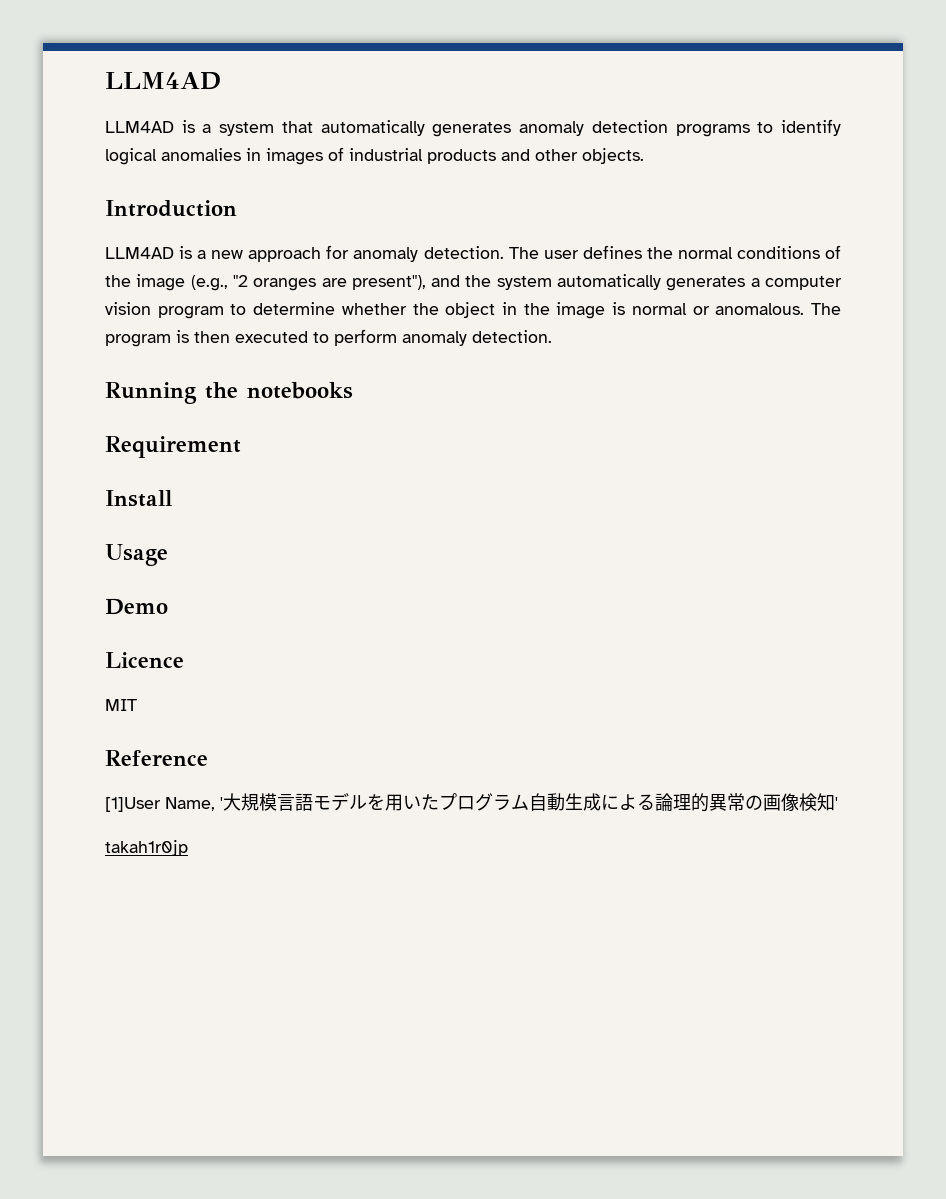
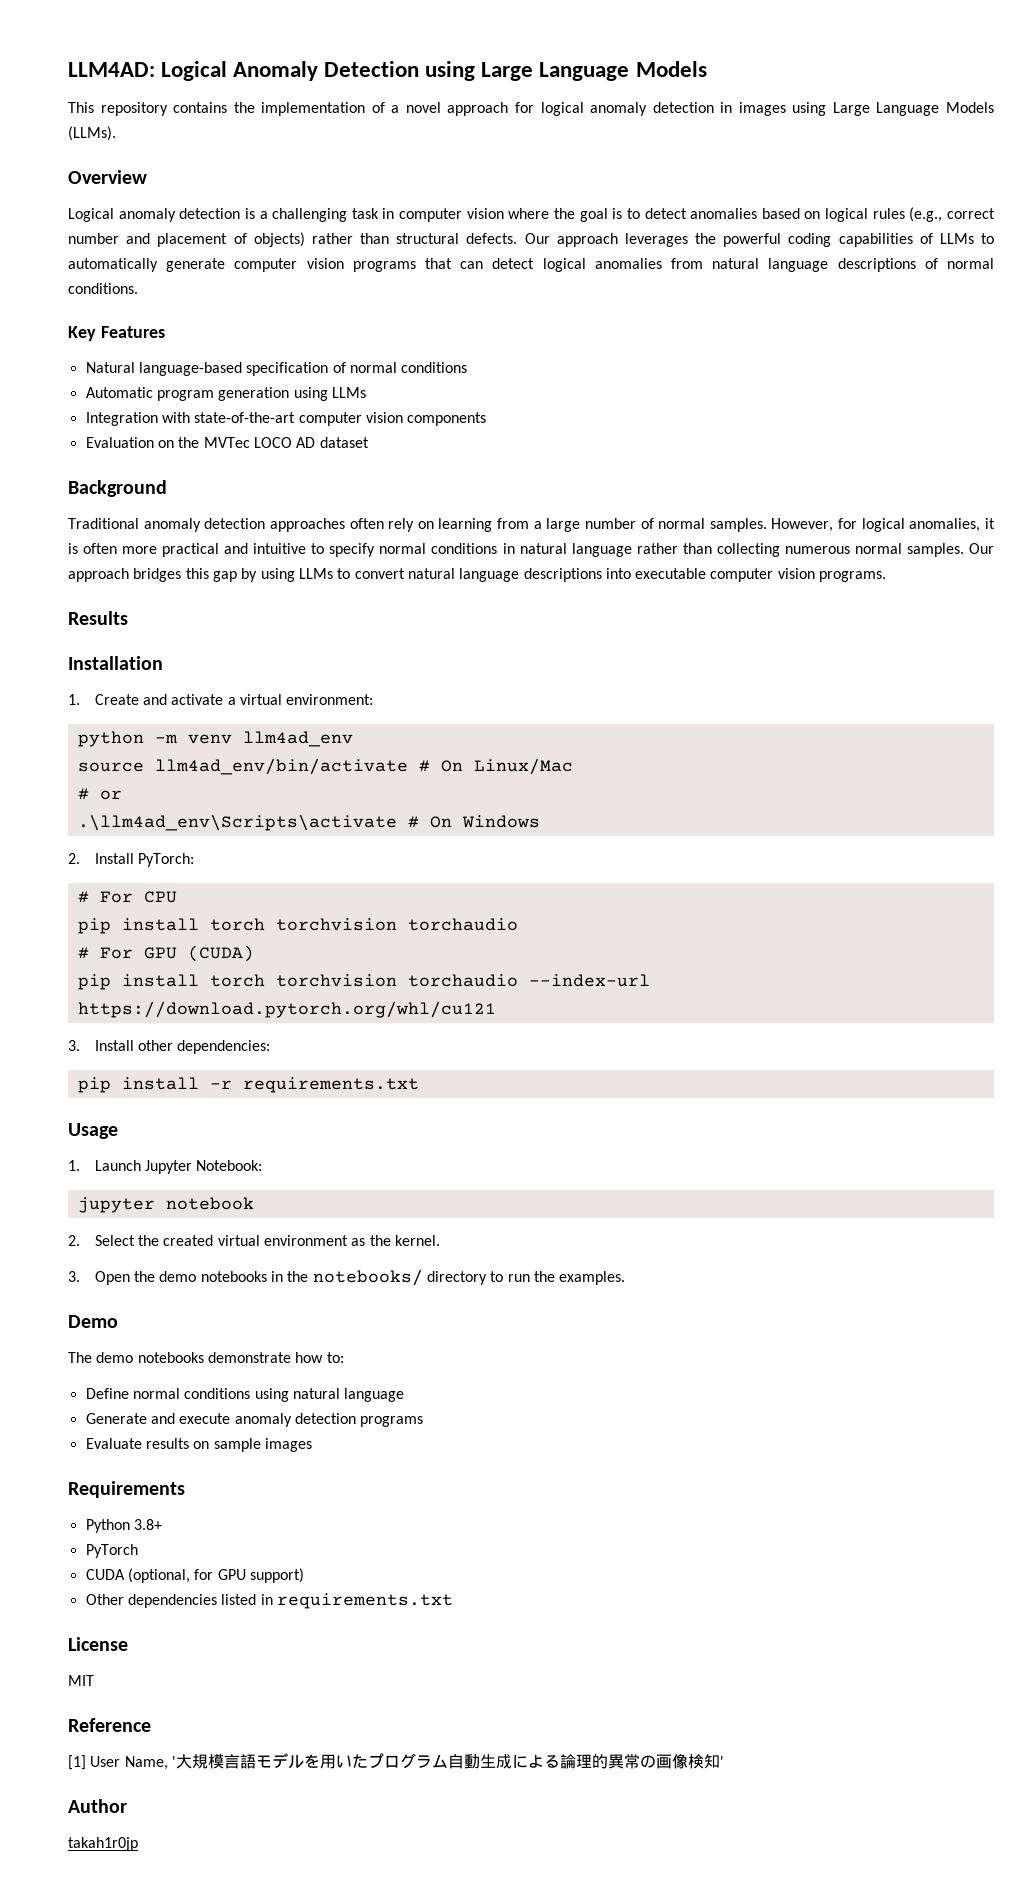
[105,72,221,90] [105,119,842,137] [105,147,644,165] [105,200,237,217] [105,245,841,262] [105,274,842,291] [105,302,841,319] [105,329,552,347] [105,382,353,404] [105,436,241,458] [105,490,172,507] [105,544,168,566] [105,598,168,615] [105,652,184,668] LLM4AD // LLM4AD is a system that automatically generates anomaly detection programs to identify logical anomalies in images of industrial products and other objects. // Introduction // LLM4AD is a new approach for anomaly detection. The user defines the normal conditions of the image (e.g., "2 oranges are present"), and the system automatically generates a computer vision program to determine whether the object in the image is normal or anomalous. The program is then executed to perform anomaly detection. // Running the notebooks // Requirement // Install // Usage // Demo // Licence -> [68,61,707,81] [68,102,994,116] [68,126,116,141] [68,170,147,184] [68,207,995,222] [68,232,994,247] [68,258,995,272] [68,283,138,294] [68,326,165,341] [85,362,468,376] [85,387,366,401] [85,412,487,426] [85,437,369,448] [68,480,167,497] [68,518,996,532] [68,543,995,557] [68,568,887,582] [68,611,128,625] [68,656,163,670] [68,694,374,705] [77,731,353,747] [77,758,573,775] [77,788,122,800] [77,814,540,831] [68,853,195,867] [77,891,177,903] [77,918,518,934] [77,945,254,962] [77,974,650,990] [77,1001,496,1018] [68,1040,271,1054] [77,1077,419,1093] [68,1123,118,1139] [68,1160,263,1174] [77,1197,254,1213] [68,1235,440,1246] [68,1269,626,1286] [68,1315,118,1328] [68,1352,344,1363] [85,1388,405,1402] [85,1413,424,1427] [85,1438,312,1452] [68,1481,185,1498] [85,1519,162,1533] [85,1544,138,1558] [85,1568,304,1583] [85,1593,453,1609] [68,1637,128,1651] LLM4AD: Logical Anomaly Detection using Large Language Models // This repository contains the implementation of a novel approach for logical anomaly detection in images using Large Language Models (LLMs). // Overview // Logical anomaly detection is a challenging task in computer vision where the goal is to detect anomalies based on logical rules (e.g., correct number and placement of objects) rather than structural defects. Our approach leverages the powerful coding capabilities of LLMs to automatically generate computer vision programs that can detect logical anomalies from natural language descriptions of normal conditions. // Key Features // Natural language-based specification of normal conditions // Automatic program generation using LLMs // Integration with state-of-the-art computer vision components // Evaluation on the MVTec LOCO AD dataset // Background // Traditional anomaly detection approaches often rely on learning from a large number of normal samples. However, for logical anomalies, it is often more practical and intuitive to specify normal conditions in natural language rather than collecting numerous normal samples. Our approach bridges this gap by using LLMs to convert natural language descriptions into executable computer vision programs. // Results // Installation // 1. Create and activate a virtual environment: // python -m venv llm4ad_env // source llm4ad_env/bin/activate # On Linux/Mac // # or // .\llm4ad_env\Scripts\activate # On Windows // 2. Install PyTorch: // # For CPU // pip install torch torchvision torchaudio // # For GPU (CUDA) // pip install torch torchvision torchaudio --index-url https://download.pytorch.org/whl/cu121 // 3. Install other dependencies: // pip install -r requirements.txt // Usage // 1. Launch Jupyter Notebook: // jupyter notebook // 2. Select the created virtual environment as the kernel. // 3. Open the demo notebooks in the notebooks/ directory to run the examples. // Demo // The demo notebooks demonstrate how to: // Define normal conditions using natural language // Generate and execute anomaly detection programs // Evaluate results on sample images // Requirements // Python 3.8+ // PyTorch // CUDA (optional, for GPU support) // Other dependencies listed in requirements.txt // License
[105,797,161,812] [1]User -> [68,1755,121,1770] [1] User
(838, 803) none -> [68,1799,127,1813] // Author

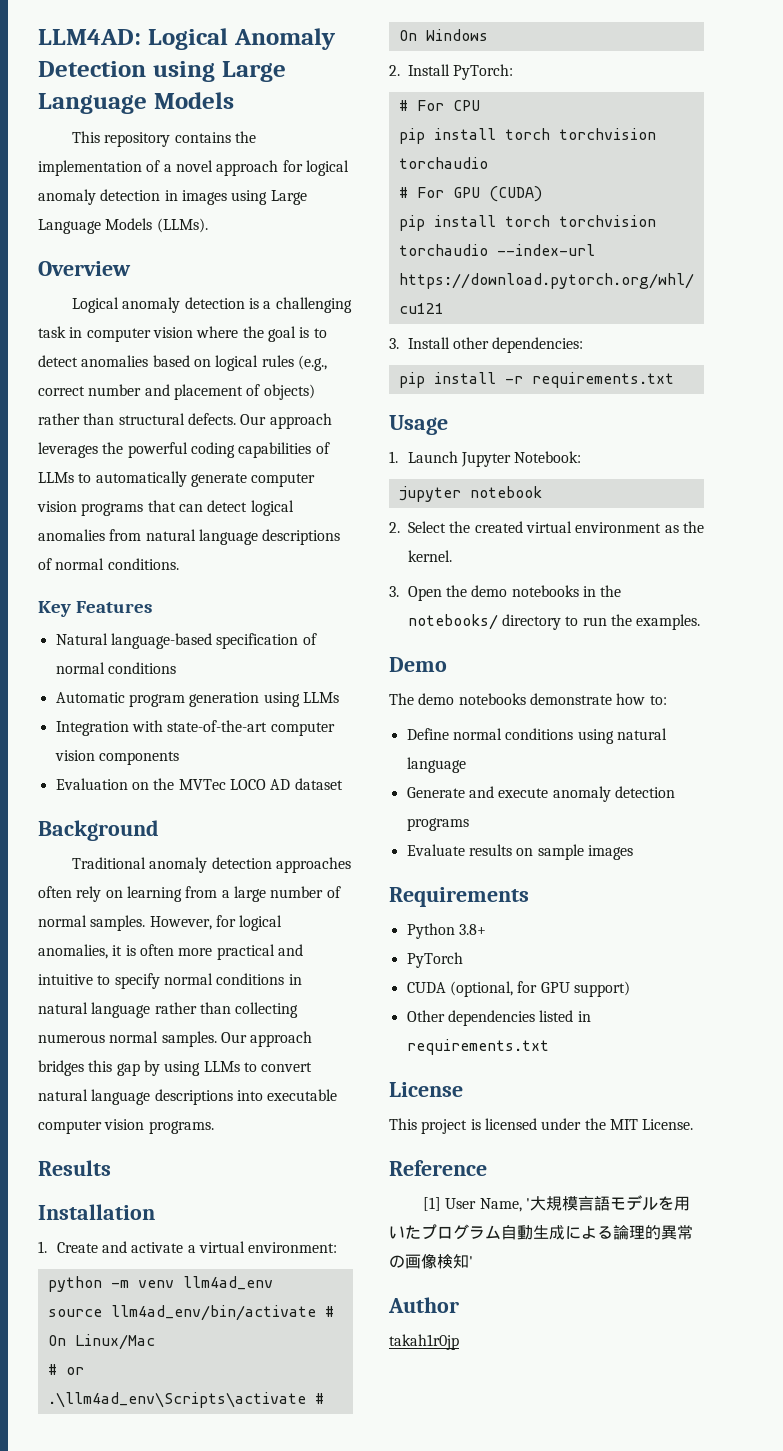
(128, 1644) none -> [389,1118,606,1134] This project is licensed under the
(94, 1680) none -> [642,1119,694,1130] License.

